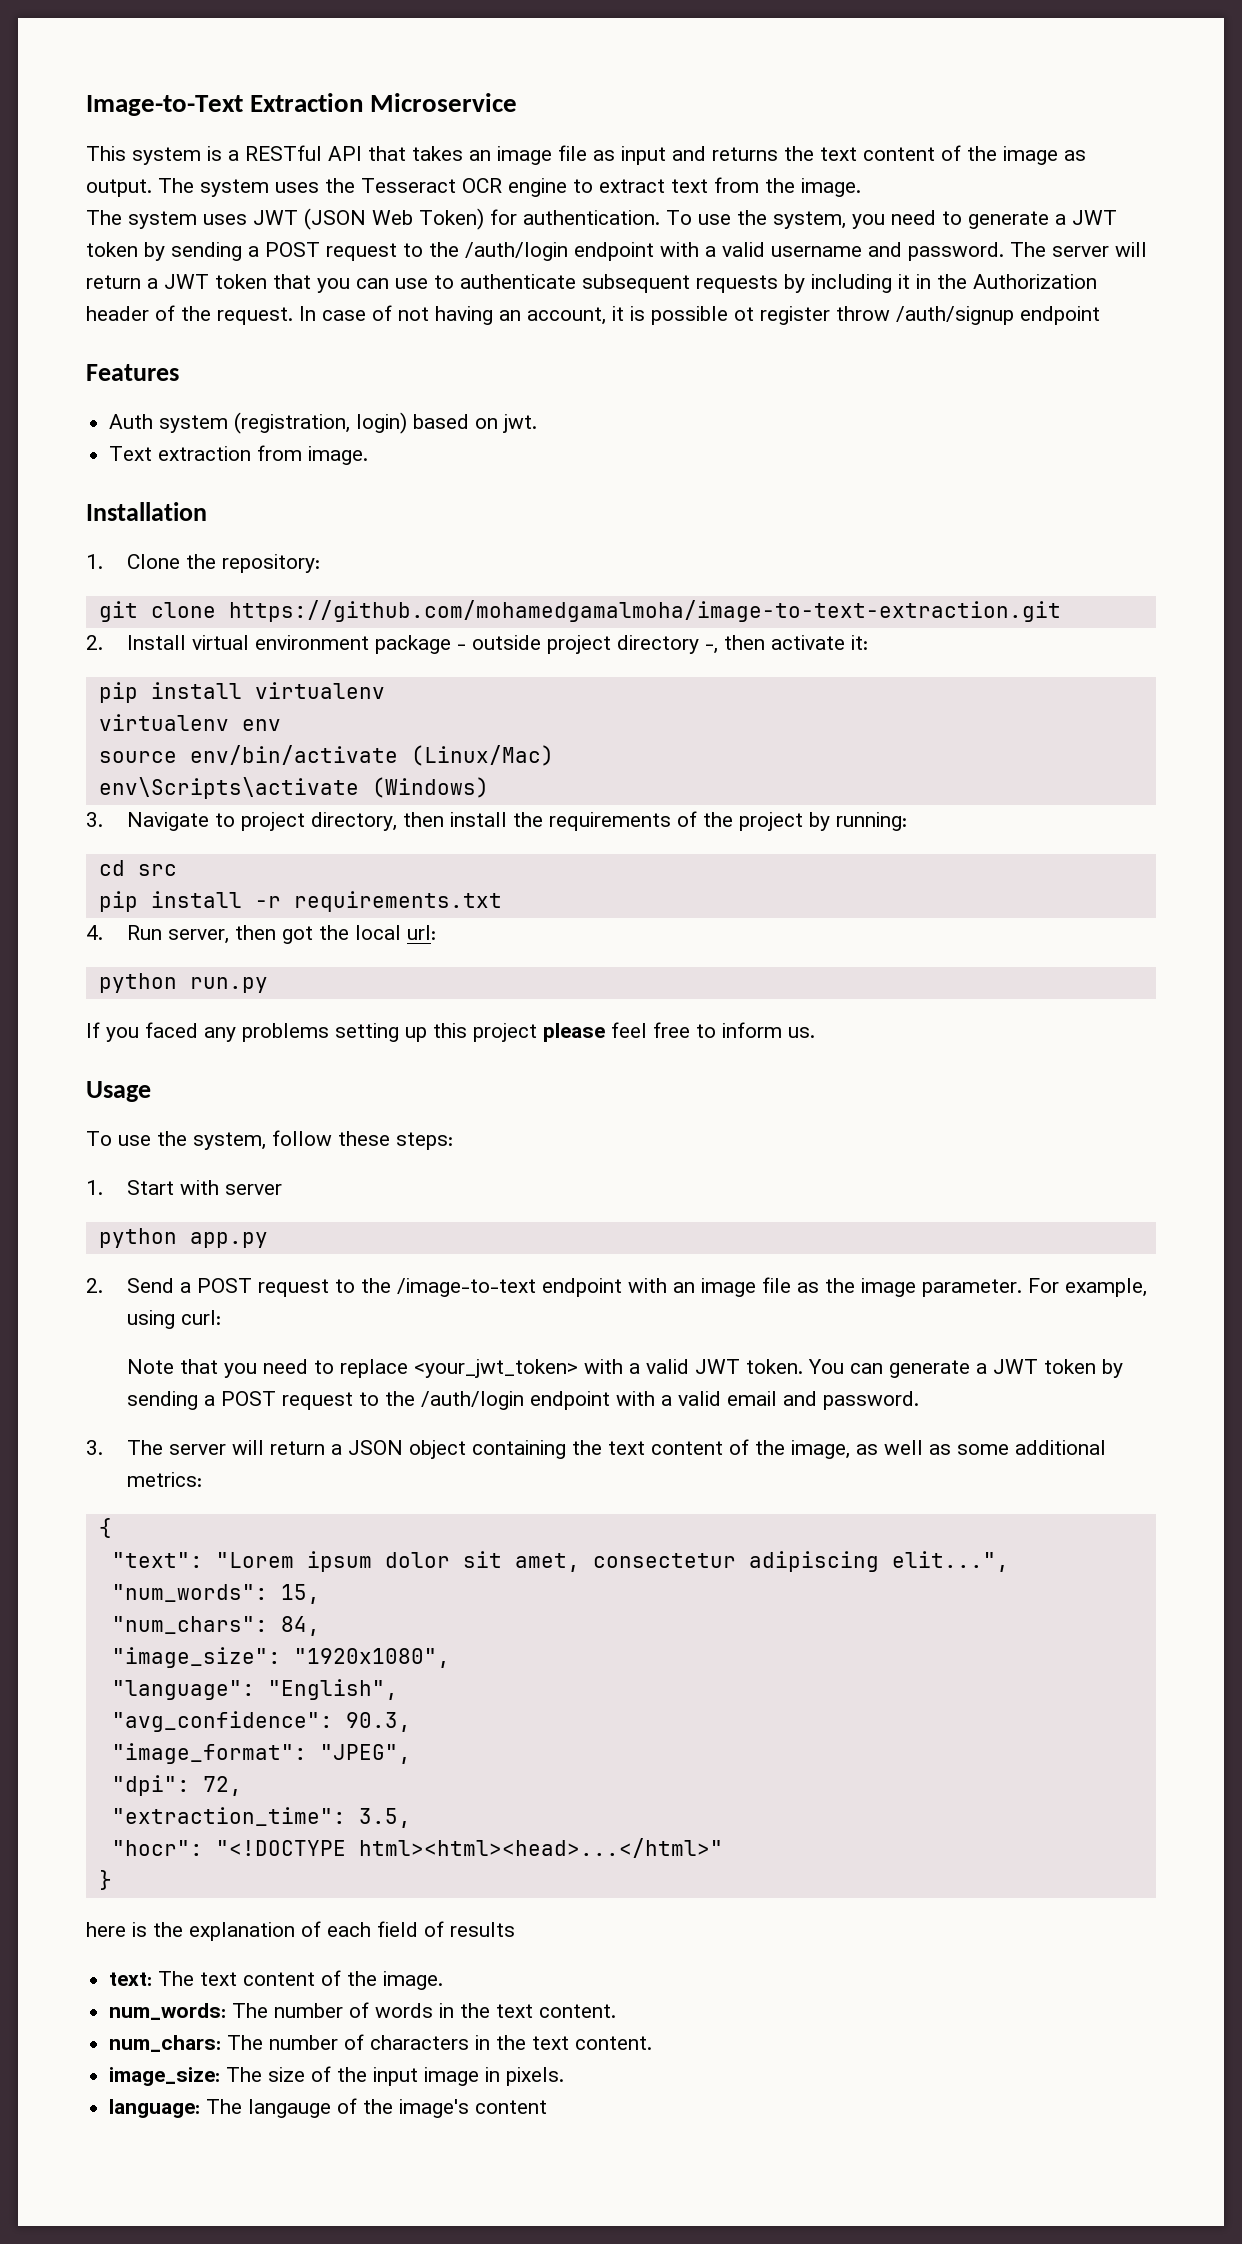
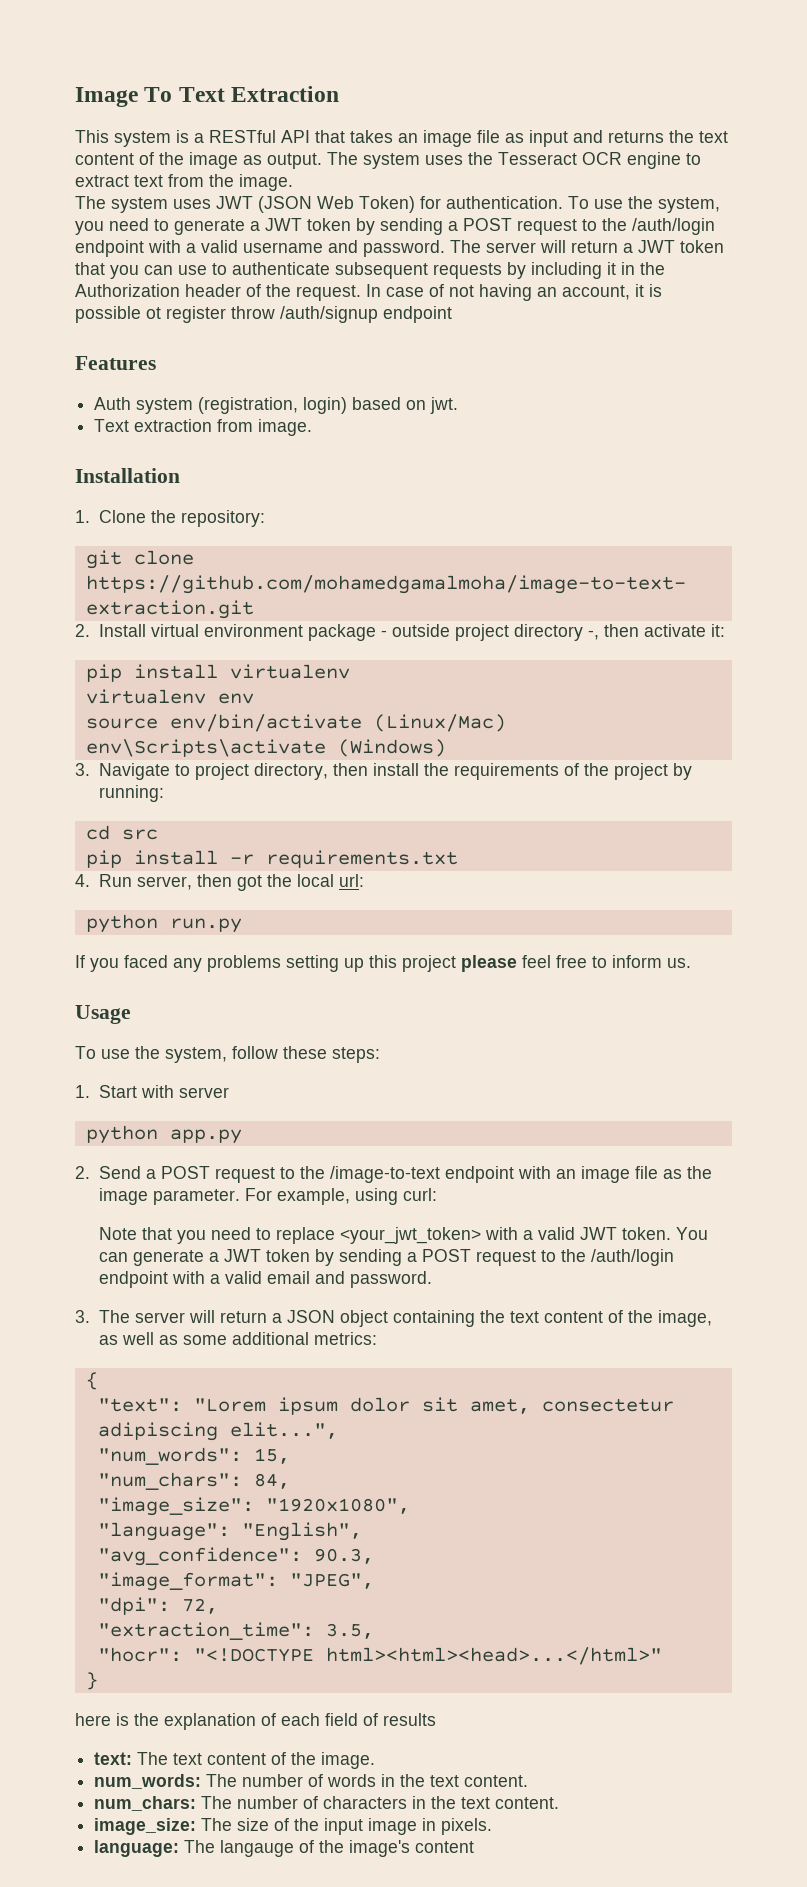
[86,95,243,116] Image-to-Text -> [75,87,225,107] Image To Text
[370,93,518,112] Microservice -> (340, 94) none

